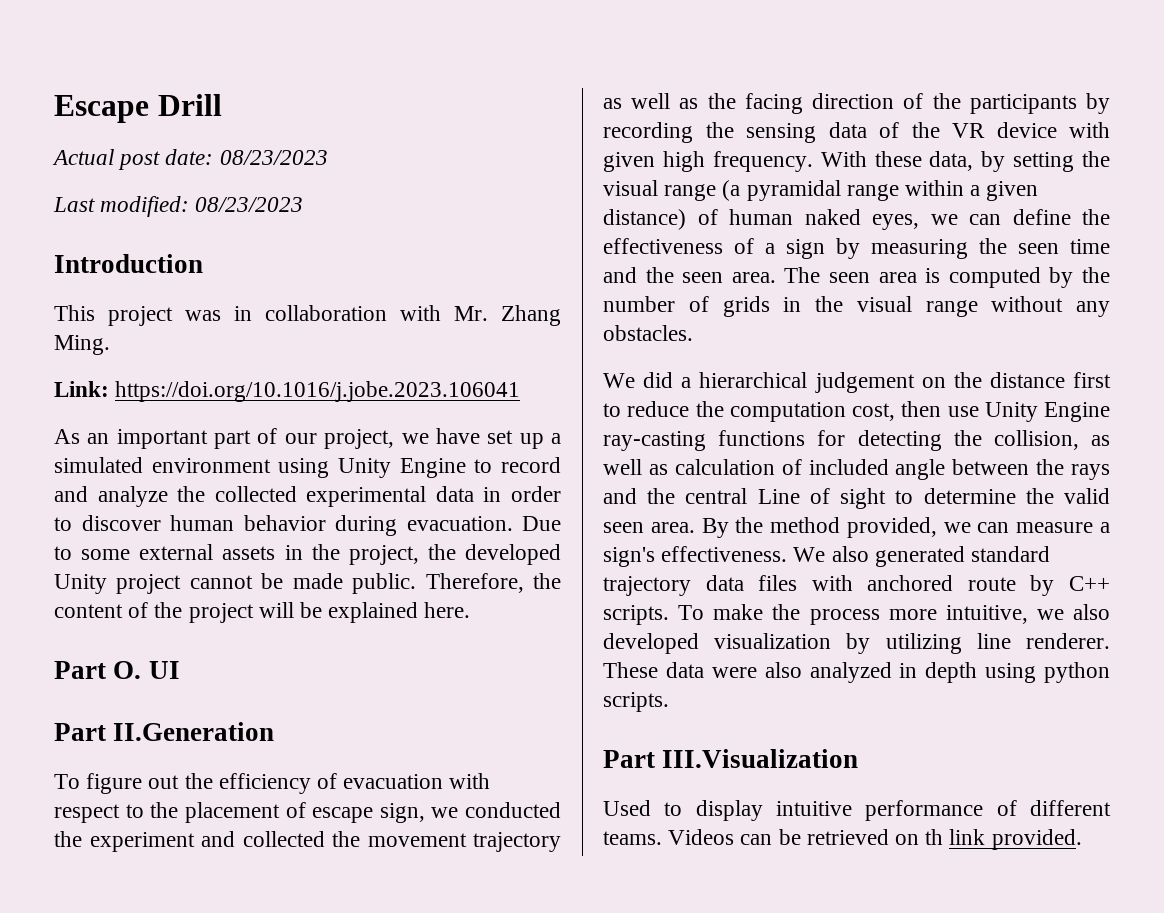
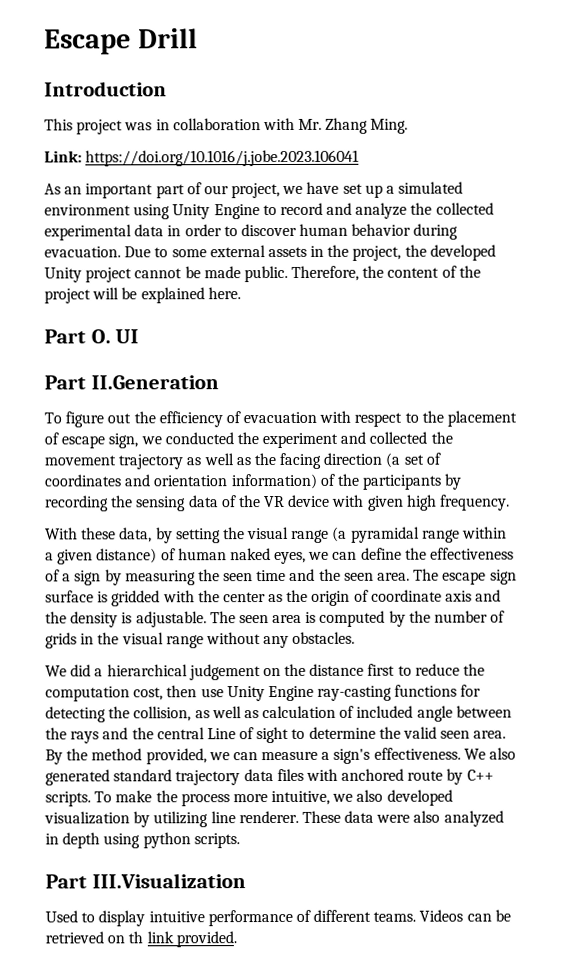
[52,149,328,170] [53,196,304,217] // Actual post date: 08/23/2023 // Last modified: 08/23/2023 -> (198, 38) none
(895, 101) none -> [385,452,441,468] [44,473,318,490] (a set of coordinates and orientation information)
(813, 161) none -> (511, 502) //
(821, 275) none -> [442,569,517,585] [45,589,502,607] [45,611,236,628] escape sign surface is gridded with the center as the origin of coordinate axis and the density is adjustable. The

